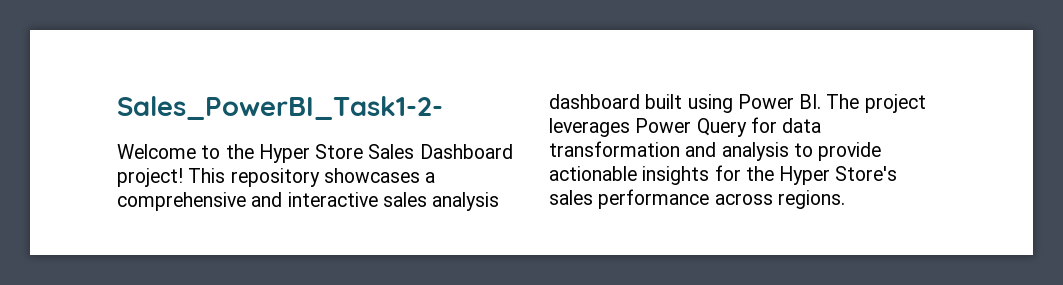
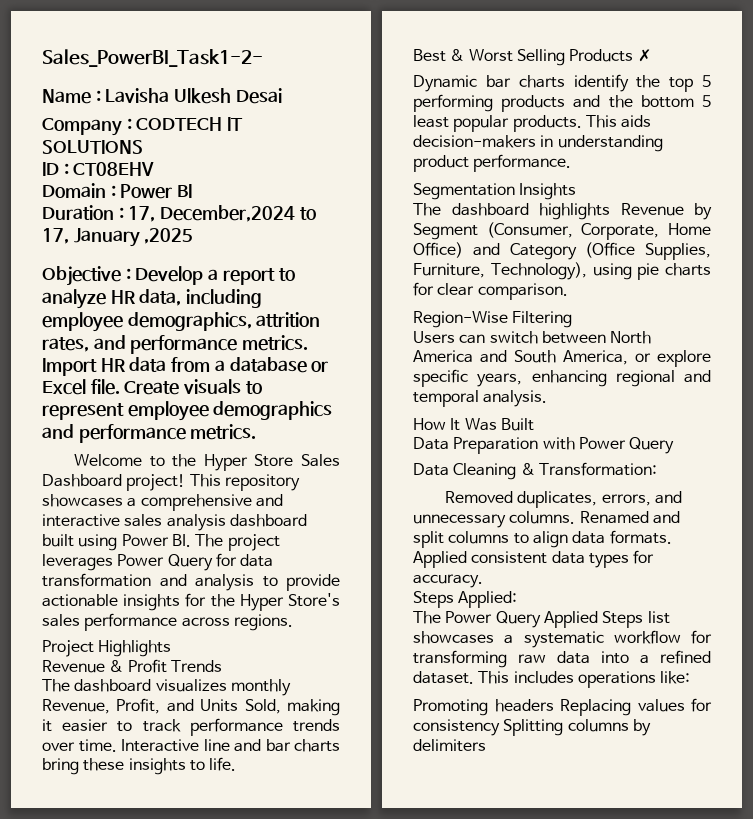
(443, 108) none -> [42,88,282,104] [42,117,244,136] [42,140,143,154] [42,162,155,176] [42,183,193,199] [42,205,316,222] [42,228,194,247] [42,266,295,286] [42,289,263,309] [42,312,321,332] [42,335,309,354] [42,357,329,376] [42,379,262,395] [42,401,333,421] [42,424,257,443] // Name : Lavisha Ulkesh Desai // Company : CODTECH IT SOLUTIONS // ID : CT08EHV // Domain : Power BI // Duration : 17, December,2024 to 17, January ,2025 // Objective : Develop a report to analyze HR data, including employee demographics, attrition rates, and performance metrics. Import HR data from a database or Excel file. Create visuals to represent employee demographics and performance metrics.
(845, 199) none -> [42,640,172,657] [42,659,222,673] [42,679,291,696] [42,698,340,716] [42,718,340,736] [42,739,340,752] [42,757,237,775] [413,49,651,66] [413,74,711,92] [413,94,711,112] [413,115,652,132] [413,135,663,152] [413,154,572,172] [413,183,577,200] [413,203,712,220] [413,222,711,240] [413,242,711,260] [413,262,711,280] [413,282,568,300] [413,311,573,328] [413,331,652,344] [413,350,711,367] [413,369,711,387] [413,390,548,407] [413,418,534,431] [413,437,675,454] [413,462,657,480] [445,491,683,508] [413,511,680,528] [413,530,672,548] [413,550,655,568] [413,574,483,588] [413,591,518,608] [413,611,670,628] [413,630,712,648] [413,650,711,668] [413,671,691,688] [413,698,712,716] [413,719,651,736] [413,739,486,752] // Project Highlights // Revenue & Profit Trends // The dashboard visualizes monthly Revenue, Profit, and Units Sold, making it easier to track performance trends over time. Interactive line and bar charts bring these insights to life. // Best & Worst Selling Products ✗ // Dynamic bar charts identify the top 5 performing products and the bottom 5 least popular products. This aids decision-makers in understanding product performance. // Segmentation Insights // The dashboard highlights Revenue by Segment (Consumer, Corporate, Home Office) and Category (Office Supplies, Furniture, Technology), using pie charts for clear comparison. // Region-Wise Filtering // Users can switch between North America and South America, or explore specific years, enhancing regional and temporal analysis. // How It Was Built // Data Preparation with Power Query // Data Cleaning & Transformation: // Removed duplicates, errors, and unnecessary columns. Renamed and split columns to align data formats. Applied consistent data types for accuracy. // Steps Applied: // The Power Query Applied Steps list showcases a systematic workflow for transforming raw data into a refined dataset. This includes operations like: // Promoting headers Replacing values for consistency Splitting columns by delimiters

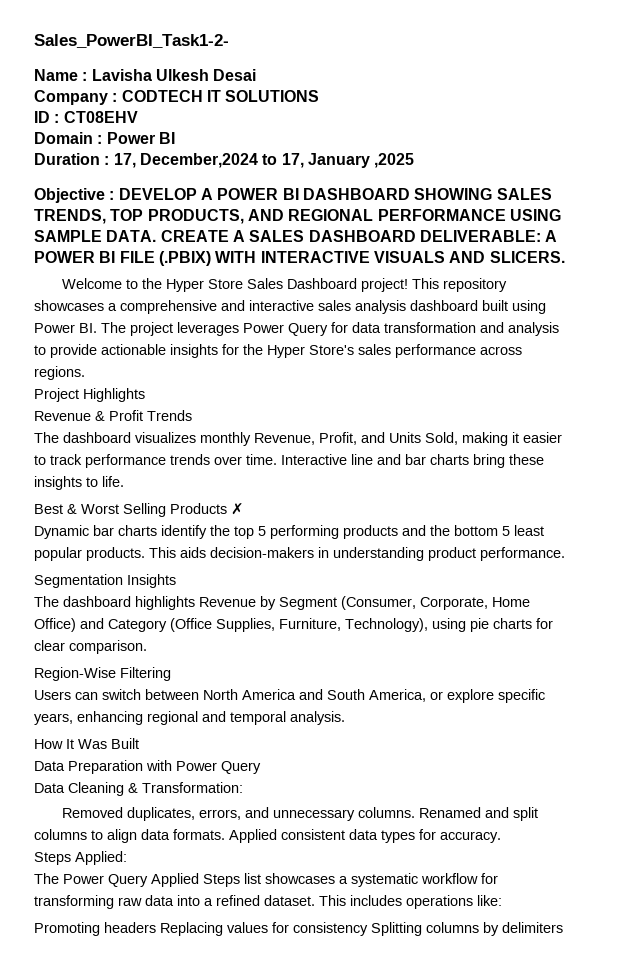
[135,266,295,285] [42,289,263,309] [42,312,321,332] [42,335,309,354] [42,357,329,376] [42,379,262,395] [42,401,333,421] [42,424,257,443] Develop a report to analyze HR data, including employee demographics, attrition rates, and performance metrics. Import HR data from a database or Excel file. Create visuals to represent employee demographics and performance metrics. -> [118,188,552,200] [34,209,561,224] [34,230,558,242] [34,251,565,266] DEVELOP A POWER BI DASHBOARD SHOWING SALES TRENDS, TOP PRODUCTS, AND REGIONAL PERFORMANCE USING SAMPLE DATA. CREATE A SALES DASHBOARD DELIVERABLE: A POWER BI FILE (.PBIX) WITH INTERACTIVE VISUALS AND SLICERS.

